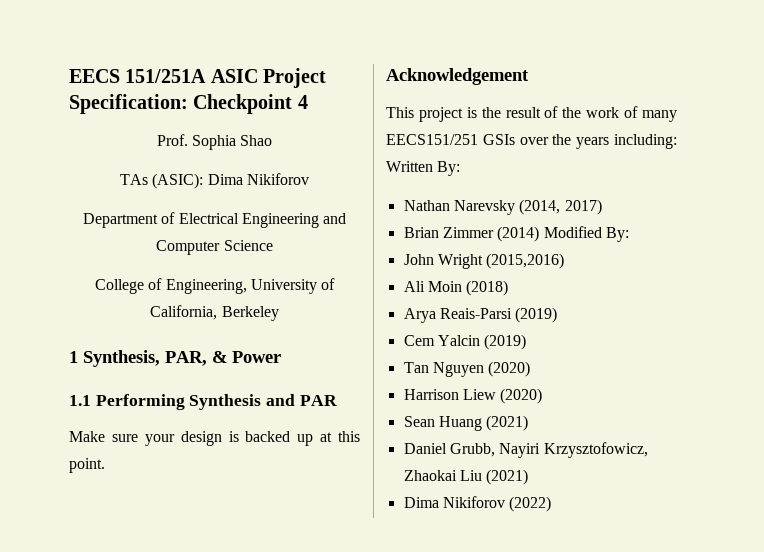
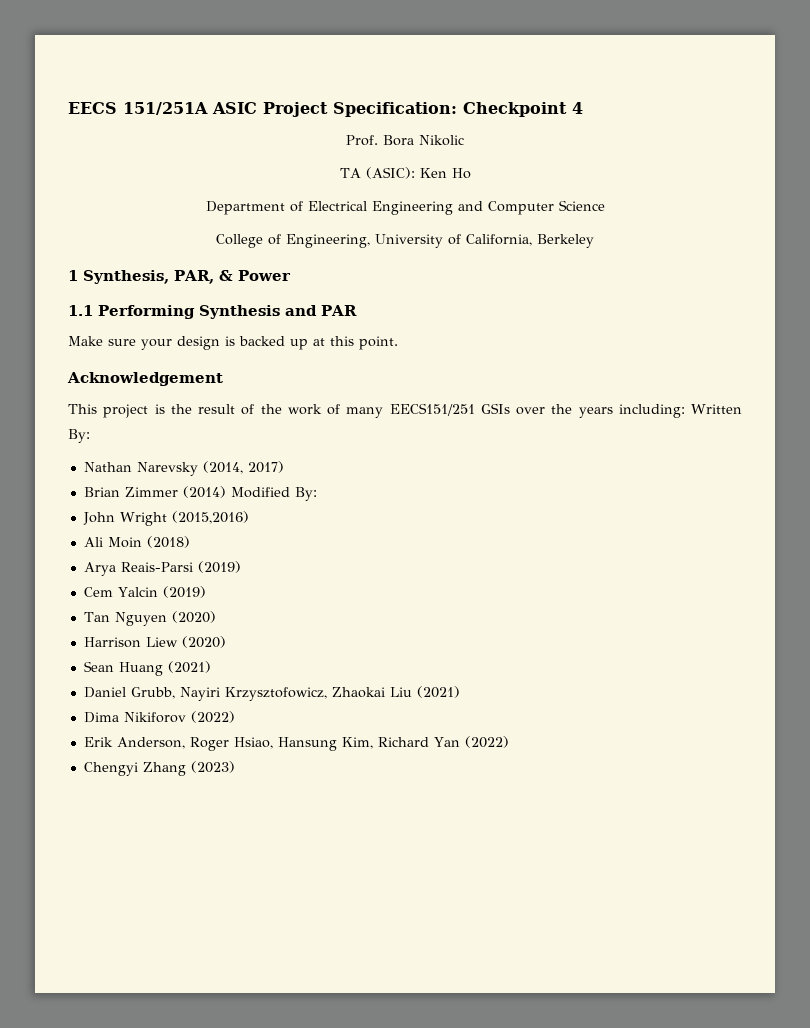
[192,135,273,150] [120,173,309,189] Sophia Shao // TAs (ASIC): Dima Nikiforov -> [383,135,464,146] [339,167,471,179] Bora Nikolic // TA (ASIC): Ken Ho
(552, 504) none -> [83,736,509,751] [83,761,235,776] // Erik Anderson, Roger Hsiao, Hansung Kim, Richard Yan (2022) // Chengyi Zhang (2023)

